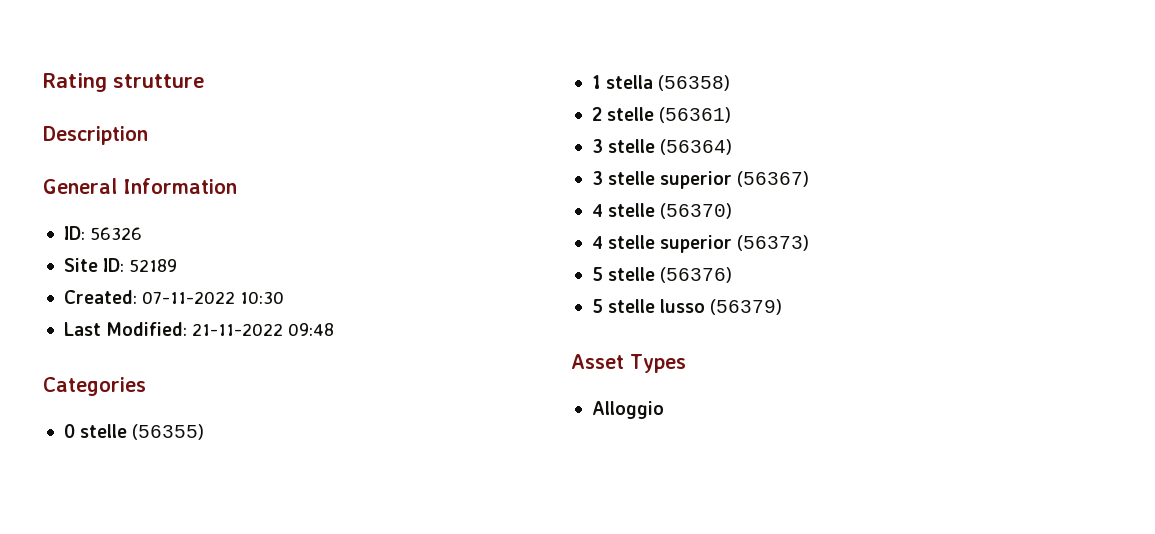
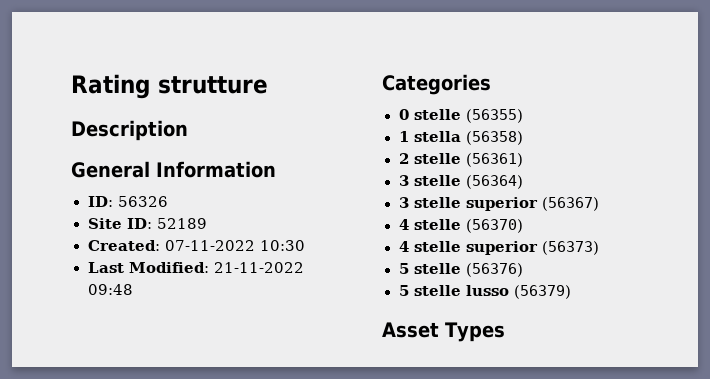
[591,401,664,419] // Alloggio -> (505, 332) none

